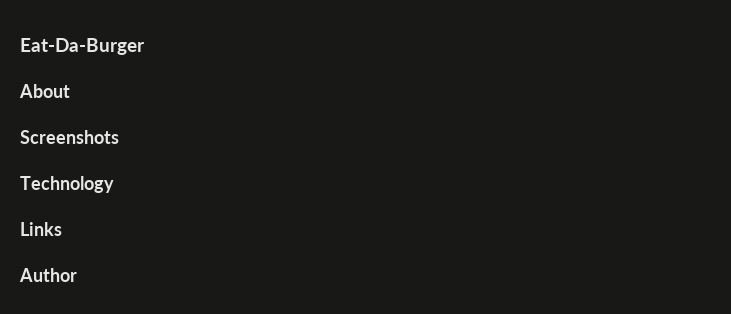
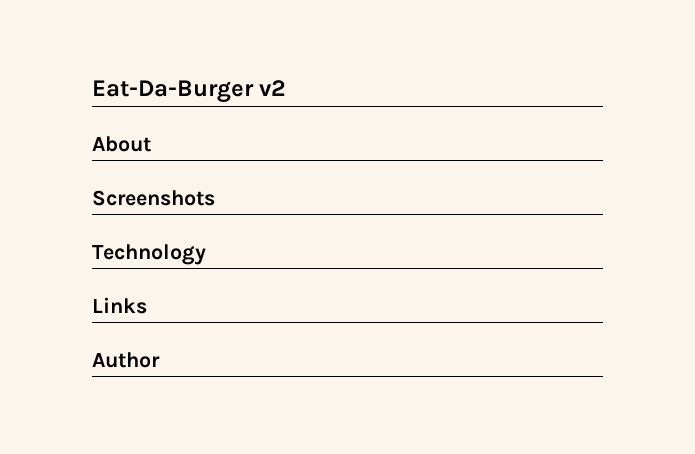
(145, 46) none -> [259,80,287,96] v2

